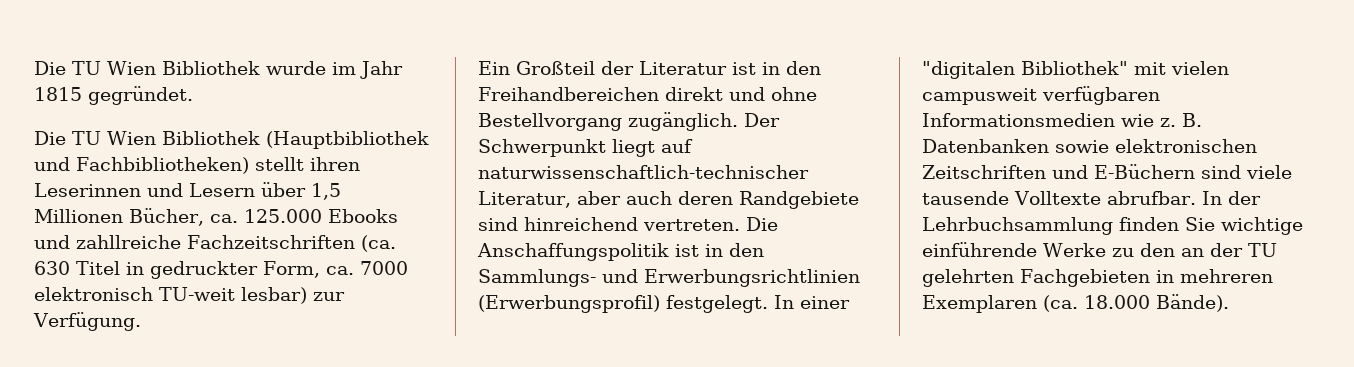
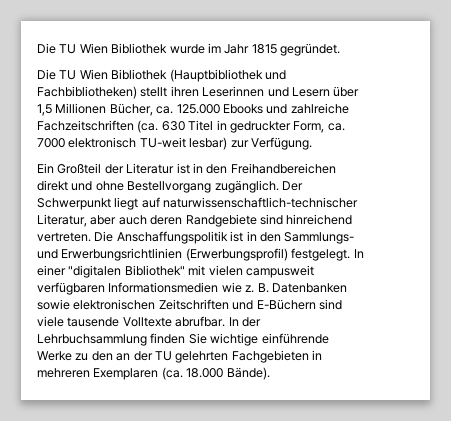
[76,235,181,249] zahllreiche -> [290,103,349,114] zahlreiche

